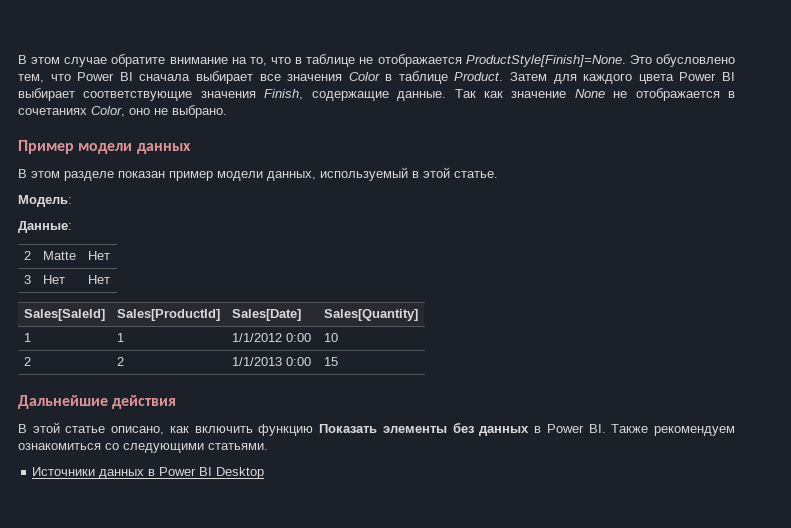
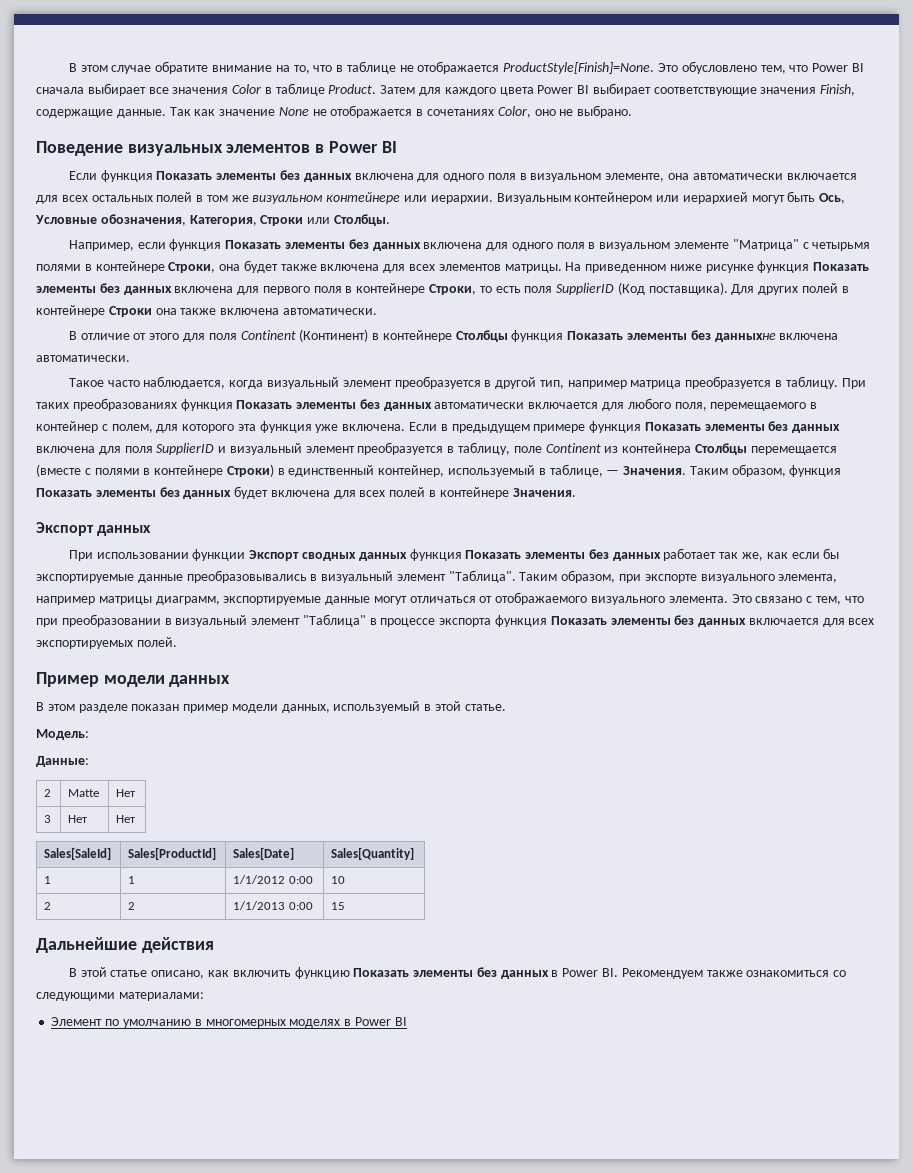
(227, 111) none -> [36,141,397,156] [68,170,857,182] [36,191,846,204] [35,214,390,226] [68,239,871,251] [36,260,870,273] [36,282,849,295] [36,305,377,317] [68,329,839,342] [36,355,130,362] [68,376,866,389] [36,398,818,411] [36,421,841,433] [36,442,837,455] [36,464,842,477] [36,486,576,499] [36,522,152,536] [68,548,840,561] [36,570,838,583] [36,592,864,605] [36,614,875,627] [36,637,177,649] // Поведение визуальных элементов в Power BI // Если функция Показать элементы без данных включена для одного поля в визуальном элементе, она автоматически включается для всех остальных полей в том же визуальном контейнере или иерархии. Визуальным контейнером или иерархией могут быть Ось, Условные обозначения, Категория, Строки или Столбцы. // Например, если функция Показать элементы без данных включена для одного поля в визуальном элементе "Матрица" с четырьмя полями в контейнере Строки, она будет также включена для всех элементов матрицы. На приведенном ниже рисунке функция Показать элементы без данных включена для первого поля в контейнере Строки, то есть поля SupplierID (Код поставщика). Для других полей в контейнере Строки она также включена автоматически. // В отличие от этого для поля Continent (Континент) в контейнере Столбцы функция Показать элементы без данныхне включена автоматически. // Такое часто наблюдается, когда визуальный элемент преобразуется в другой тип, например матрица преобразуется в таблицу. При таких преобразованиях функция Показать элементы без данных автоматически включается для любого поля, перемещаемого в контейнер с полем, для которого эта функция уже включена. Если в предыдущем примере функция Показать элементы без данных включена для поля SupplierID и визуальный элемент преобразуется в таблицу, поле Continent из контейнера Столбцы перемещается (вместе с полями в контейнере Строки) в единственный контейнер, используемый в таблице, — Значения. Таким образом, функция Показать элементы без данных будет включена для всех полей в контейнере Значения. // Экспорт данных // При использовании функции Экспорт сводных данных функция Показать элементы без данных работает так же, как если бы экспортируемые данные преобразовывались в визуальный элемент "Таблица". Таким образом, при экспорте визуального элемента, например матрицы диаграмм, экспортируемые данные могут отличаться от отображаемого визуального элемента. Это связано с тем, что при преобразовании в визуальный элемент "Таблица" в процессе экспорта функция Показать элементы без данных включается для всех экспортируемых полей.
[611,424,736,436] Также рекомендуем -> [621,968,743,979] Рекомендуем также
[208,443,268,450] [32,467,265,479] статьями. // Источники данных в Power BI Desktop -> [118,992,204,1001] [51,1017,407,1028] материалами: // Элемент по умолчанию в многомерных моделях в Power BI

